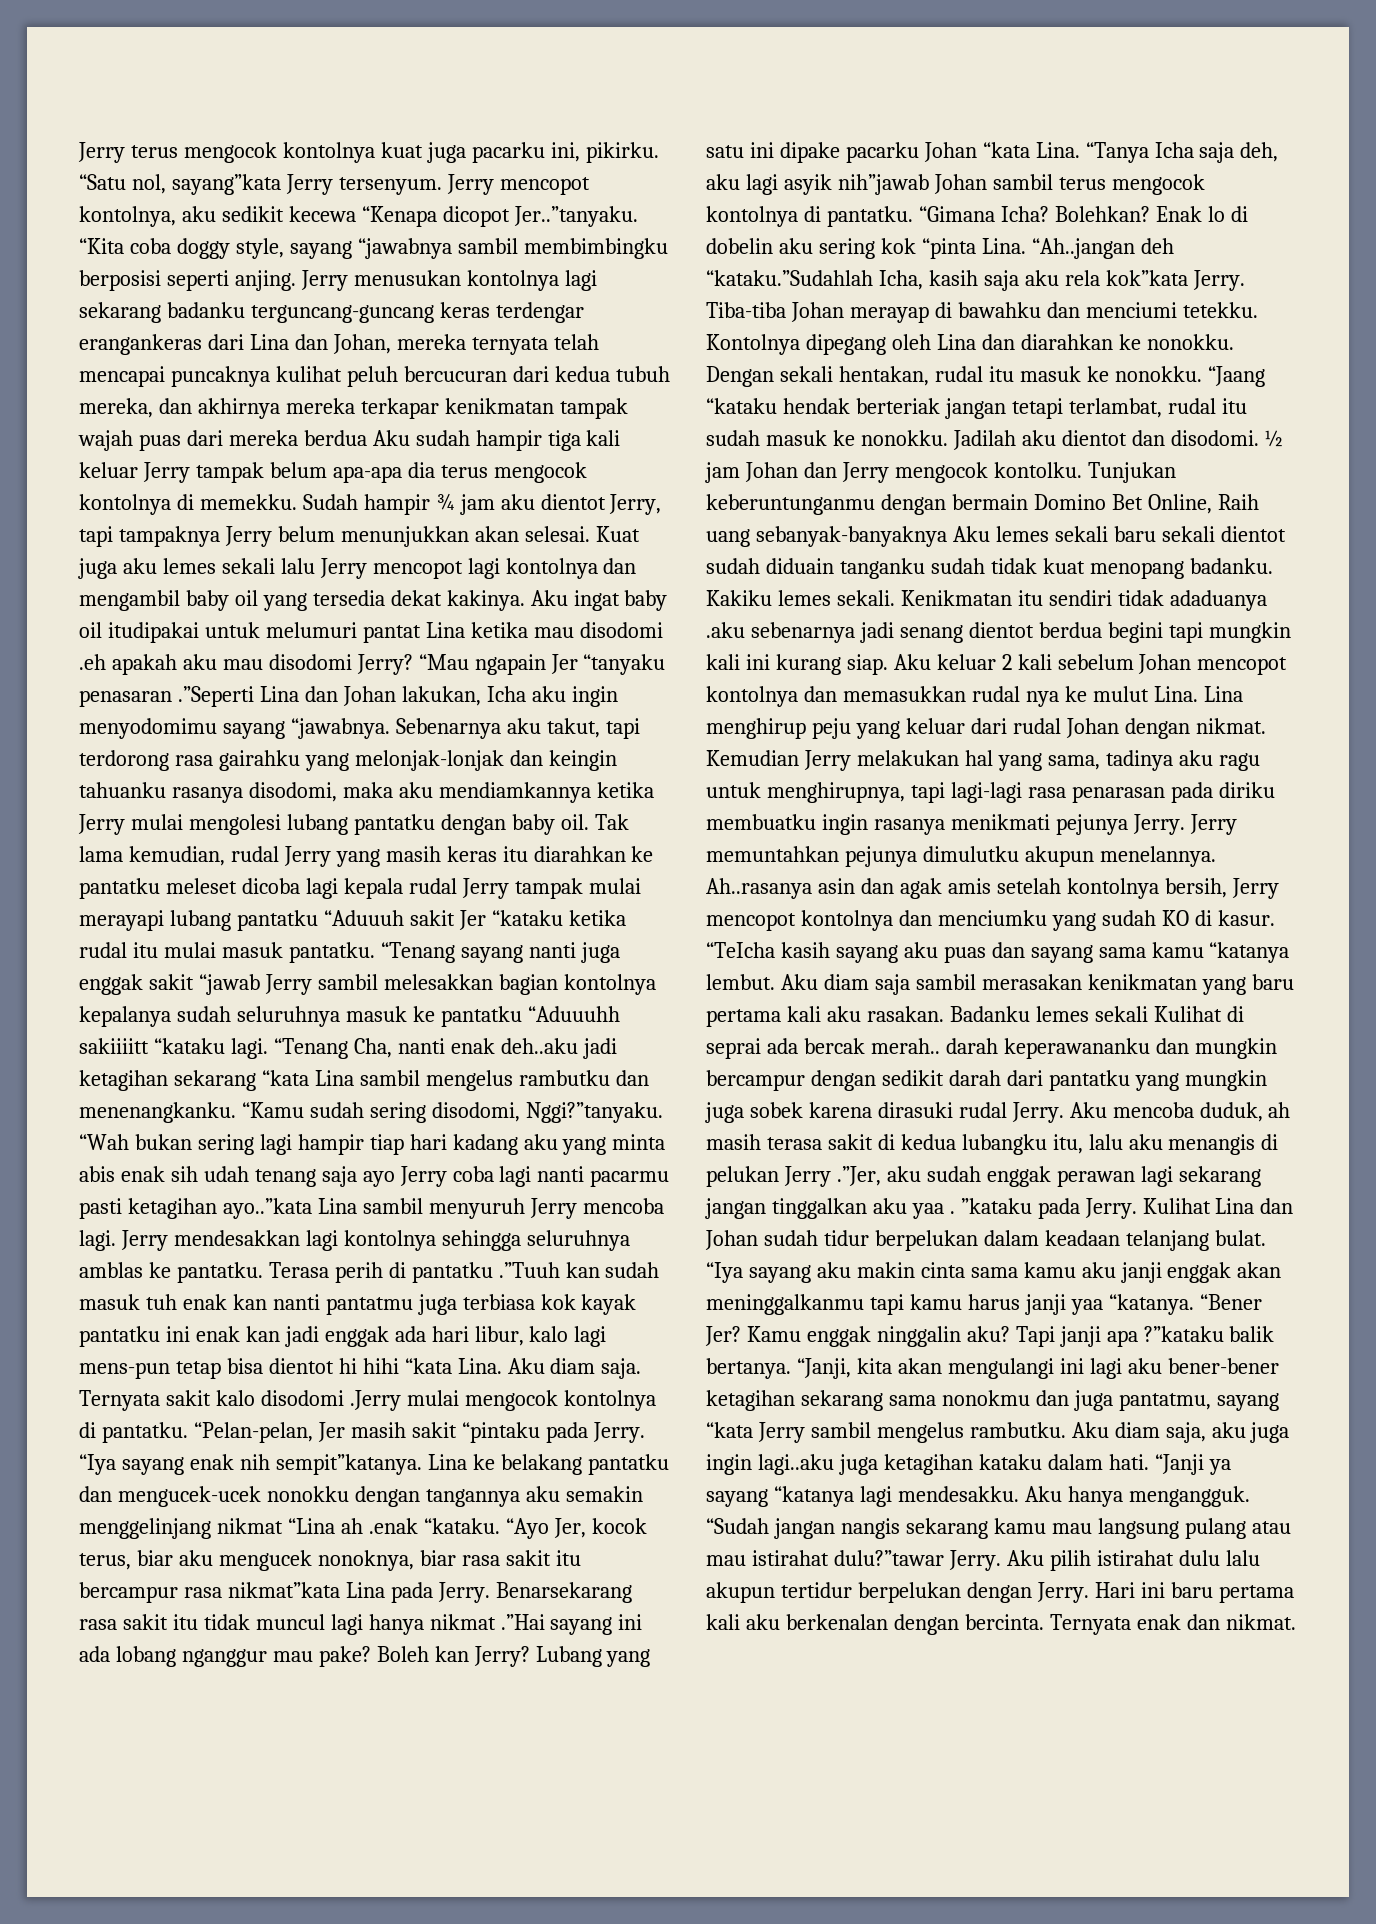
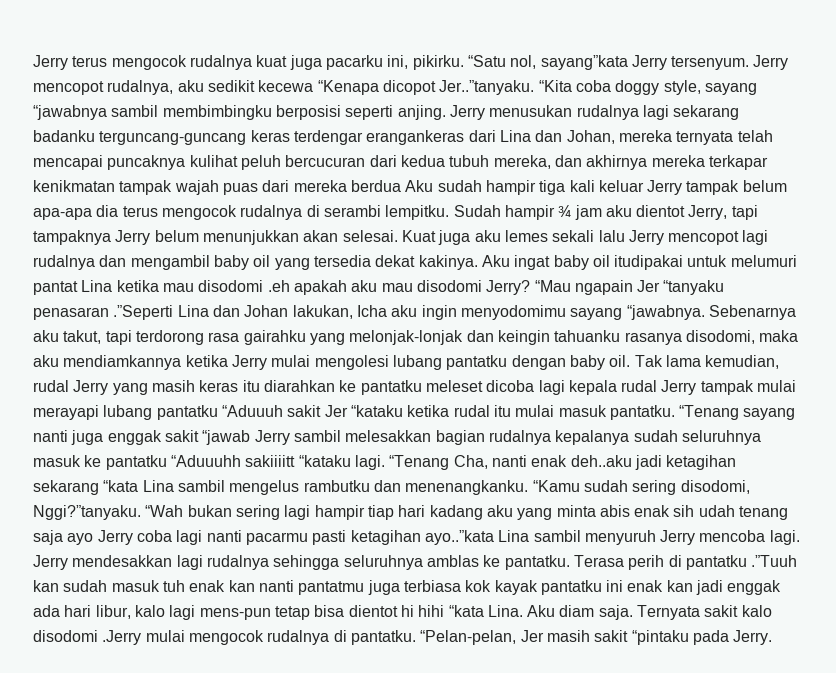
[282,142,375,163] kontolnya -> [189,55,252,70] rudalnya
[79,206,176,227] kontolnya, -> [107,80,174,95] rudalnya,
[466,270,559,291] kontolnya -> [576,105,639,120] rudalnya
[79,494,297,515] kontolnya di memekku. -> [240,205,450,220] rudalnya di serambi lempitku.
[505,558,598,579] kontolnya -> [33,255,95,270] rudalnya
[563,974,656,995] kontolnya -> [488,430,551,445] rudalnya
[343,1230,436,1251] kontolnya -> [206,555,269,570] rudalnya
[563,1390,656,1411] kontolnya -> [267,630,330,645] rudalnya
[79,1454,669,1475] [79,1486,643,1507] [79,1518,647,1539] [79,1550,581,1571] [79,1582,632,1603] [79,1614,643,1635] [79,1646,651,1667] [706,142,1279,163] [706,174,1205,195] [706,206,1248,227] [706,238,1174,259] [706,270,1245,291] [706,302,1258,323] [706,334,1234,355] [706,366,1265,387] [706,398,1247,419] [706,430,1284,450] [705,462,1176,483] [706,494,1259,515] [706,526,1286,547] [706,558,1273,579] [706,590,1267,611] [706,622,1291,643] [706,654,1288,675] [706,686,1243,707] [706,718,1266,739] [706,750,1260,771] [706,782,1275,803] [706,814,1237,835] [706,846,1216,867] [706,878,1279,899] [706,910,1275,931] [706,942,1290,963] [706,974,1294,995] [706,1006,1244,1027] [706,1038,1277,1059] [706,1070,1267,1091] [705,1102,1291,1123] [706,1134,1279,1155] [706,1166,1261,1187] [705,1198,1294,1219] [705,1230,1266,1251] [706,1262,1282,1283] [706,1294,1262,1315] [705,1326,1275,1347] [706,1358,1279,1379] [706,1390,1279,1411] [706,1422,1290,1443] [706,1454,1231,1475] [706,1486,1250,1507] [706,1518,1291,1539] [706,1550,1260,1571] [706,1582,1294,1603] [706,1614,1296,1635] “Iya sayang enak nih sempit”katanya. Lina ke belakang pantatku dan mengucek-ucek nonokku dengan tangannya aku semakin menggelinjang nikmat “Lina ah .enak “kataku. “Ayo Jer, kocok terus, biar aku mengucek nonoknya, biar rasa sakit itu bercampur rasa nikmat”kata Lina pada Jerry. Benarsekarang rasa sakit itu tidak muncul lagi hanya nikmat .”Hai sayang ini ada lobang nganggur mau pake? Boleh kan Jerry? Lubang yang satu ini dipake pacarku Johan “kata Lina. “Tanya Icha saja deh, aku lagi asyik nih”jawab Johan sambil terus mengocok kontolnya di pantatku. “Gimana Icha? Bolehkan? Enak lo di dobelin aku sering kok “pinta Lina. “Ah..jangan deh “kataku.”Sudahlah Icha, kasih saja aku rela kok”kata Jerry. Tiba-tiba Johan merayap di bawahku dan menciumi tetekku. Kontolnya dipegang oleh Lina dan diarahkan ke nonokku. Dengan sekali hentakan, rudal itu masuk ke nonokku. “Jaang “kataku hendak berteriak jangan tetapi terlambat, rudal itu sudah masuk ke nonokku. Jadilah aku dientot dan disodomi. ½ jam Johan dan Jerry mengocok kontolku. Tunjukan keberuntunganmu dengan bermain Domino Bet Online, Raih uang sebanyak-banyaknya Aku lemes sekali baru sekali dientot sudah diduain tanganku sudah tidak kuat menopang badanku. Kakiku lemes sekali. Kenikmatan itu sendiri tidak adaduanya .aku sebenarnya jadi senang dientot berdua begini tapi mungkin kali ini kurang siap. Aku keluar 2 kali sebelum Johan mencopot kontolnya dan memasukkan rudal nya ke mulut Lina. Lina menghirup peju yang keluar dari rudal Johan dengan nikmat. Kemudian Jerry melakukan hal yang sama, tadinya aku ragu untuk menghirupnya, tapi lagi-lagi rasa penarasan pada diriku membuatku ingin rasanya menikmati pejunya Jerry. Jerry memuntahkan pejunya dimulutku akupun menelannya. Ah..rasanya asin dan agak amis setelah kontolnya bersih, Jerry mencopot kontolnya dan menciumku yang sudah KO di kasur. “TeIcha kasih sayang aku puas dan sayang sama kamu “katanya lembut. Aku diam saja sambil merasakan kenikmatan yang baru pertama kali aku rasakan. Badanku lemes sekali Kulihat di seprai ada bercak merah.. darah keperawananku dan mungkin bercampur dengan sedikit darah dari pantatku yang mungkin juga sobek karena dirasuki rudal Jerry. Aku mencoba duduk, ah masih terasa sakit di kedua lubangku itu, lalu aku menangis di pelukan Jerry .”Jer, aku sudah enggak perawan lagi sekarang jangan tinggalkan aku yaa . ”kataku pada Jerry. Kulihat Lina dan Johan sudah tidur berpelukan dalam keadaan telanjang bulat. “Iya sayang aku makin cinta sama kamu aku janji enggak akan meninggalkanmu tapi kamu harus janji yaa “katanya. “Bener Jer? Kamu enggak ninggalin aku? Tapi janji apa ?”kataku balik bertanya. “Janji, kita akan mengulangi ini lagi aku bener-bener ketagihan sekarang sama nonokmu dan juga pantatmu, sayang “kata Jerry sambil mengelus rambutku. Aku diam saja, aku juga ingin lagi..aku juga ketagihan kataku dalam hati. “Janji ya sayang “katanya lagi mendesakku. Aku hanya mengangguk. “Sudah jangan nangis sekarang kamu mau langsung pulang atau mau istirahat dulu?”tawar Jerry. Aku pilih istirahat dulu lalu akupun tertidur berpelukan dengan Jerry. Hari ini baru pertama kali aku berkenalan dengan bercinta. Ternyata enak dan nikmat. -> (773, 637) none

